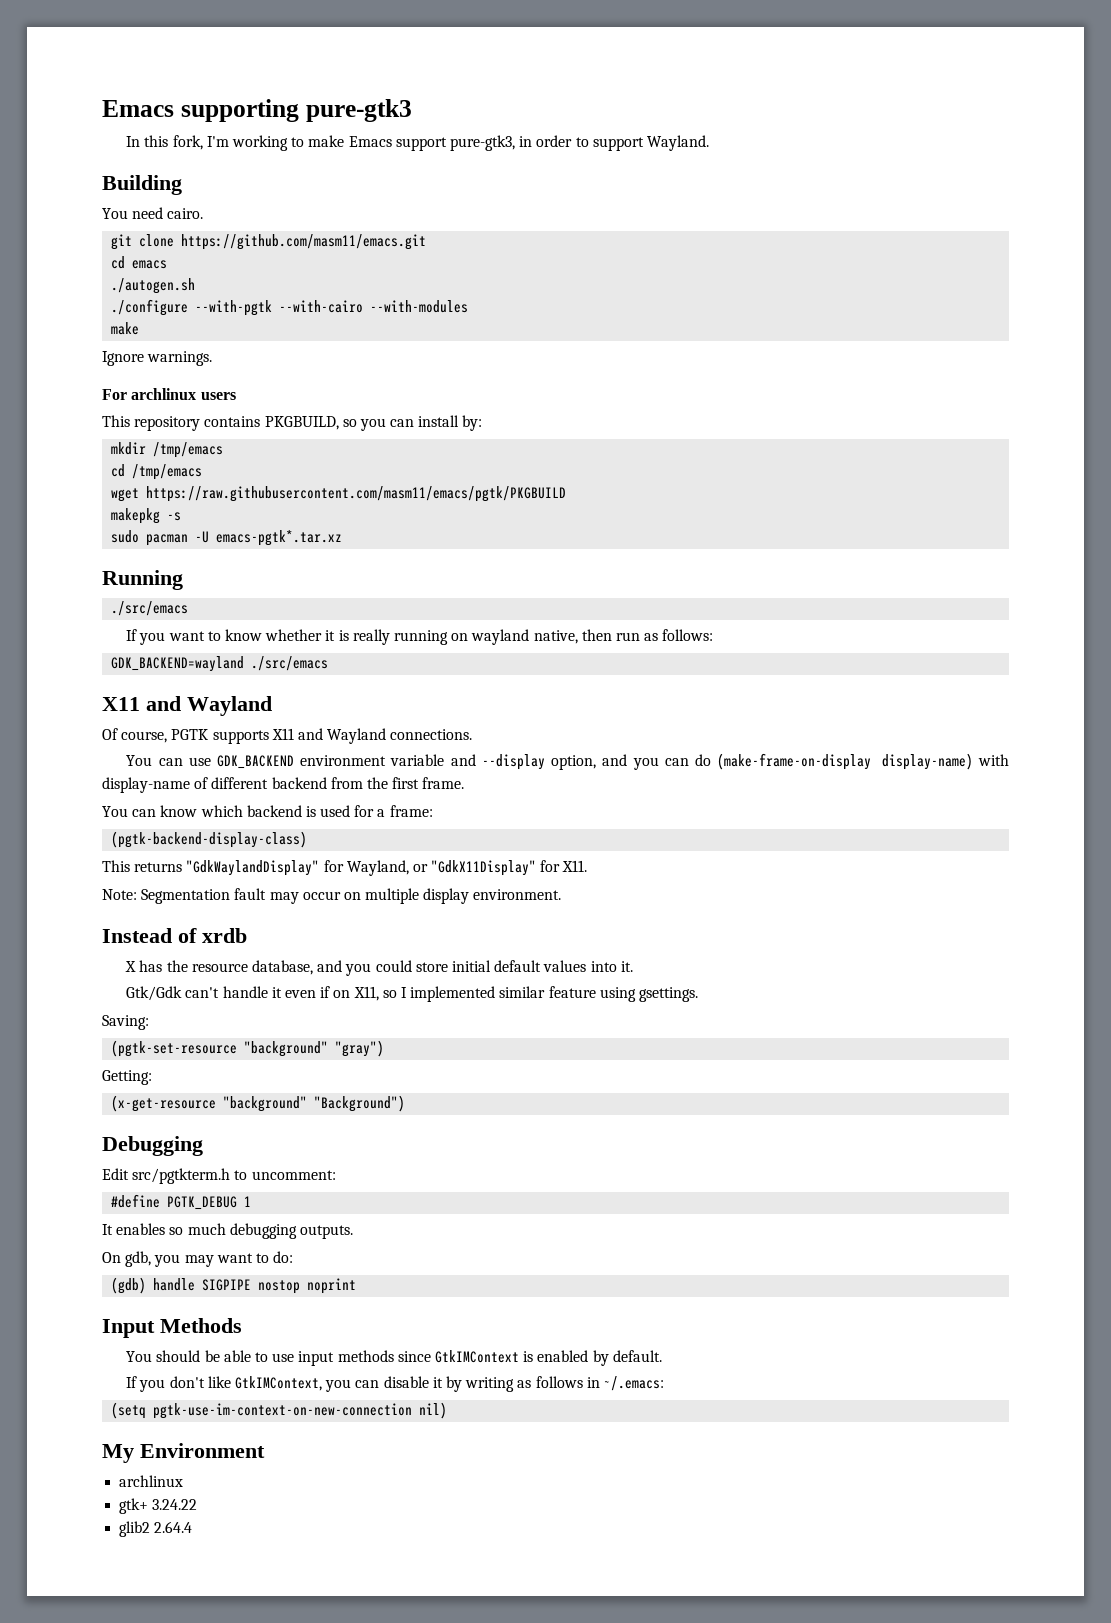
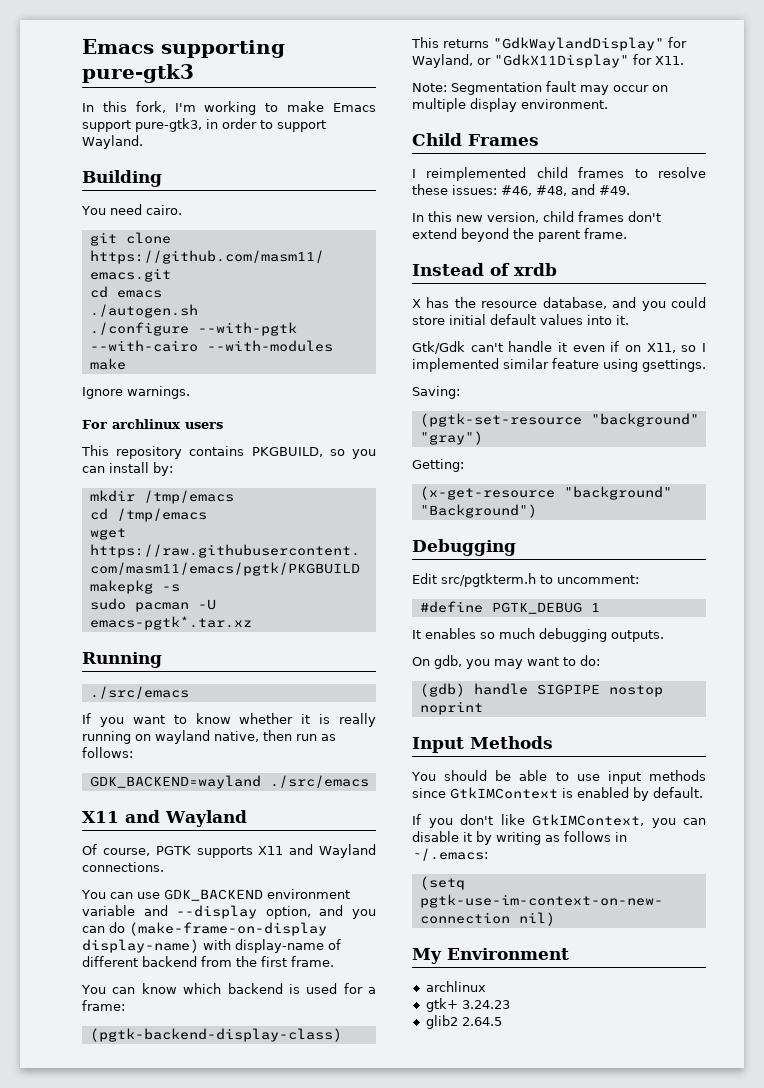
(562, 894) none -> [412,133,539,146] [412,167,706,181] [412,184,630,196] [412,211,661,223] [412,228,627,242] // Child Frames // I reimplemented child frames to resolve these issues: #46, #48, and #49. // In this new version, child frames don't extend beyond the parent frame.
[152,1499,198,1510] 3.24.22 -> [461,1000,510,1009] 3.24.23
[154,1521,193,1533] 2.64.4 -> [461,1017,502,1026] 2.64.5

